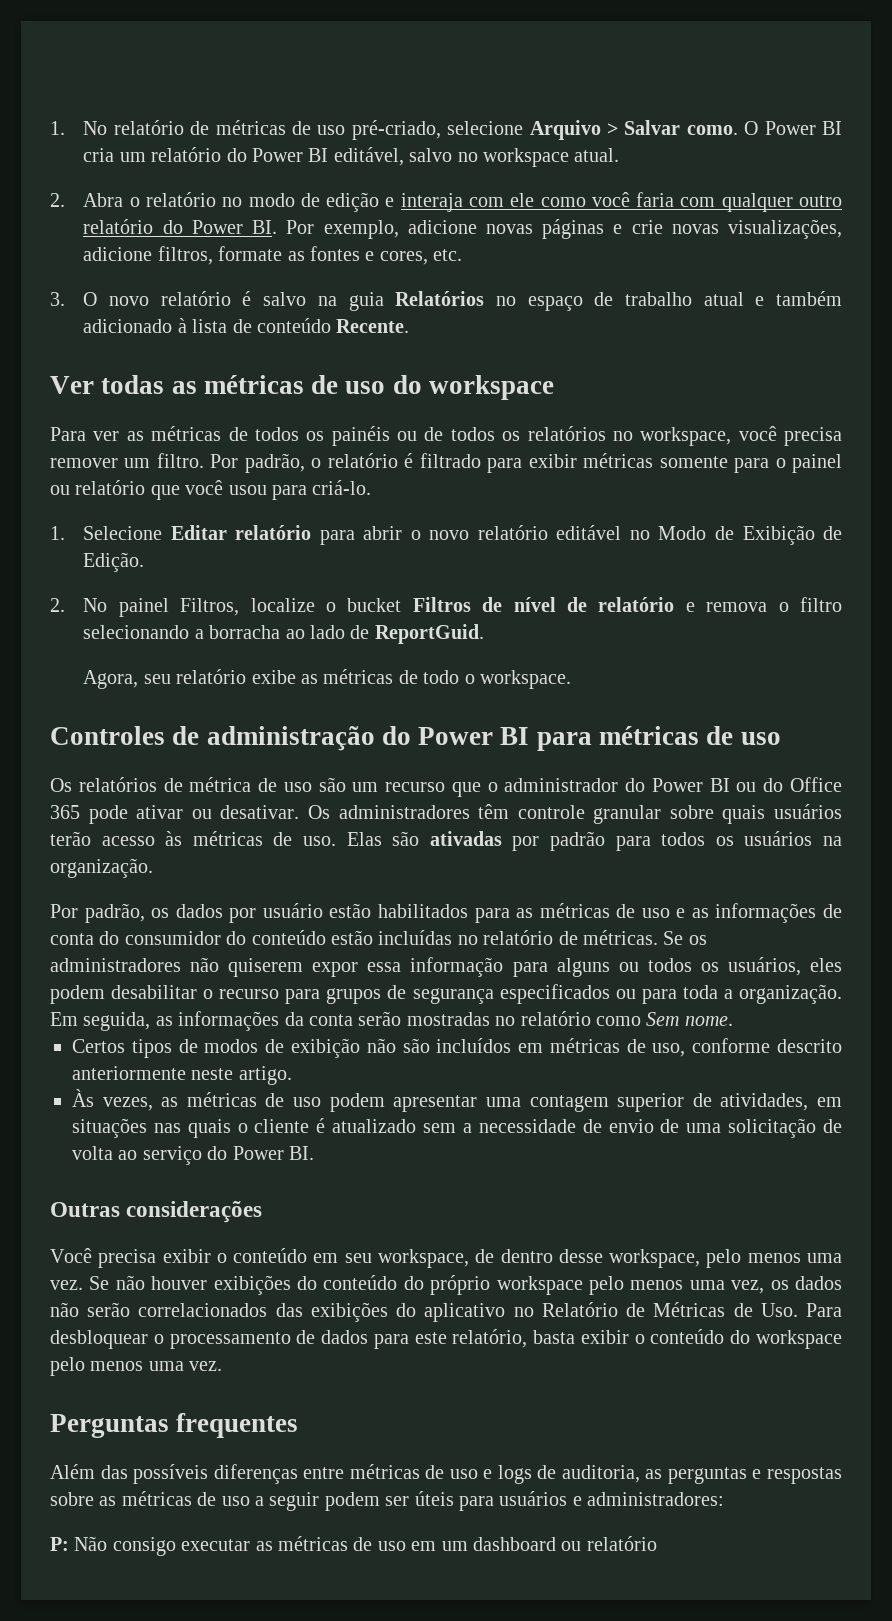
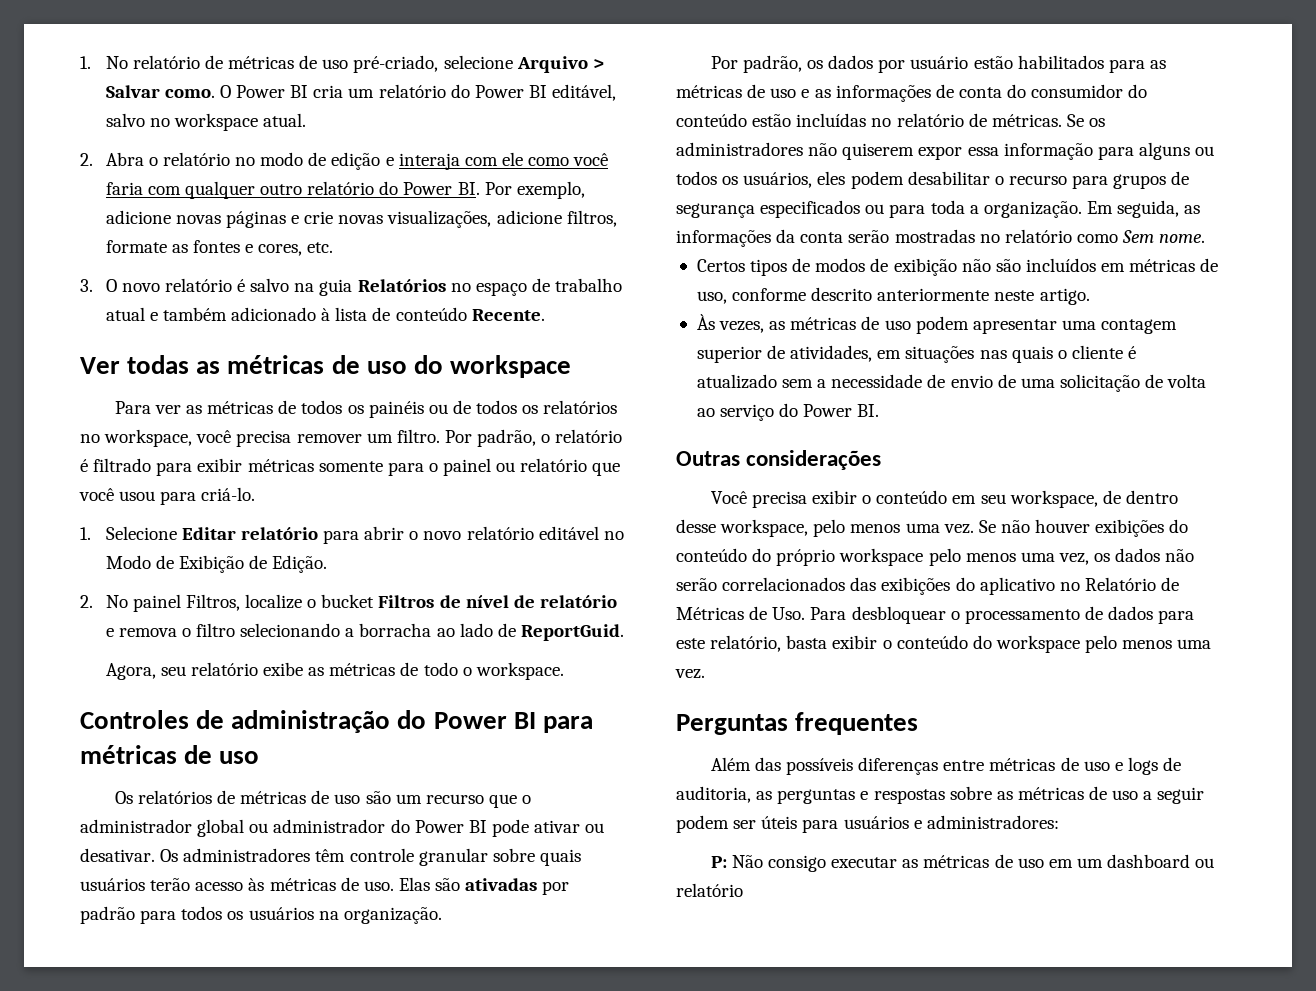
[189,777,252,792] métrica -> [240,791,307,804] métricas
[625,777,842,792] [50,805,80,819] do Power BI ou do Office 365 -> [197,819,487,837] global ou administrador do Power BI

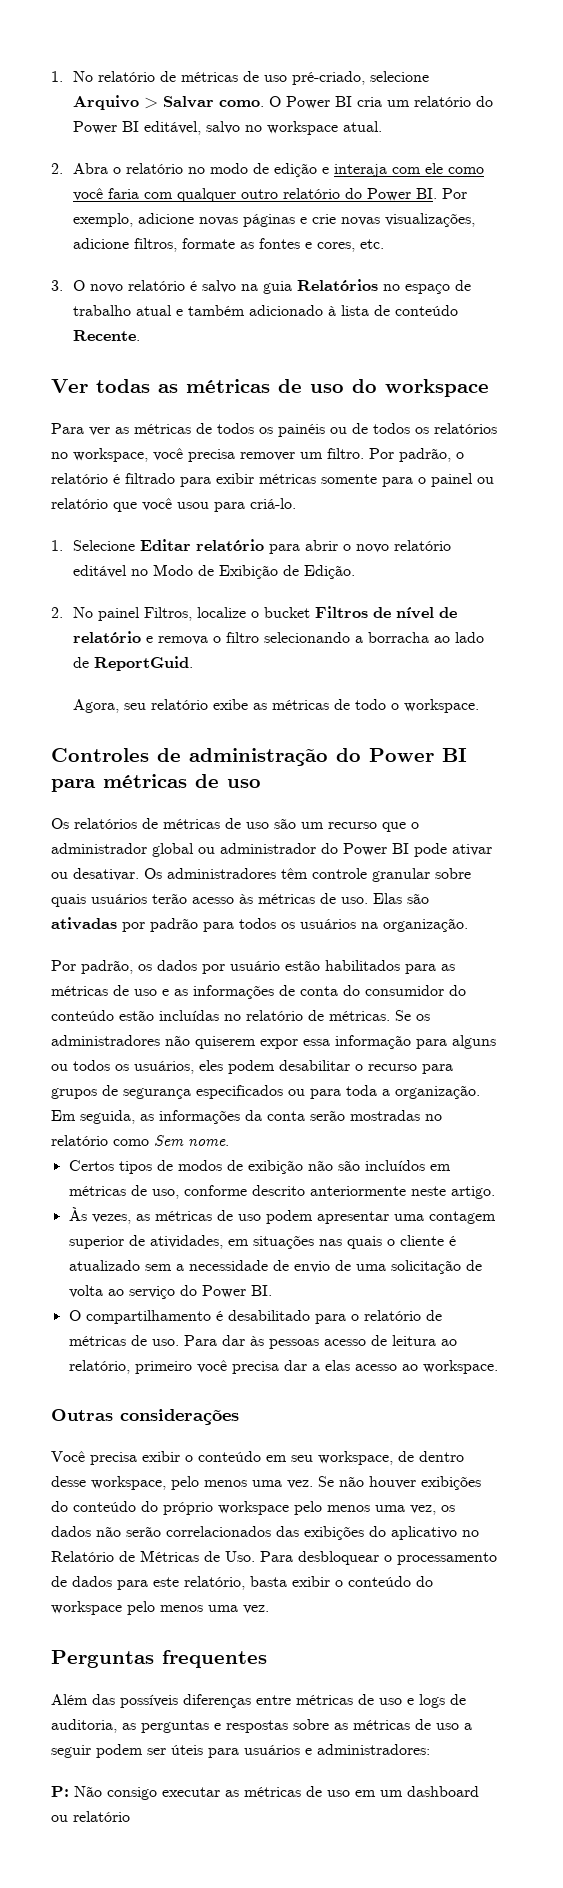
(880, 410) none -> [68,1310,442,1324] [68,1335,457,1349] [68,1360,498,1374] // O compartilhamento é desabilitado para o relatório de métricas de uso. Para dar às pessoas acesso de leitura ao relatório, primeiro você precisa dar a elas acesso ao workspace.

